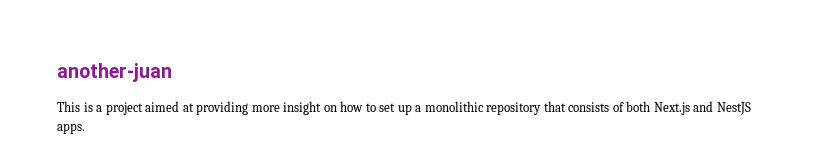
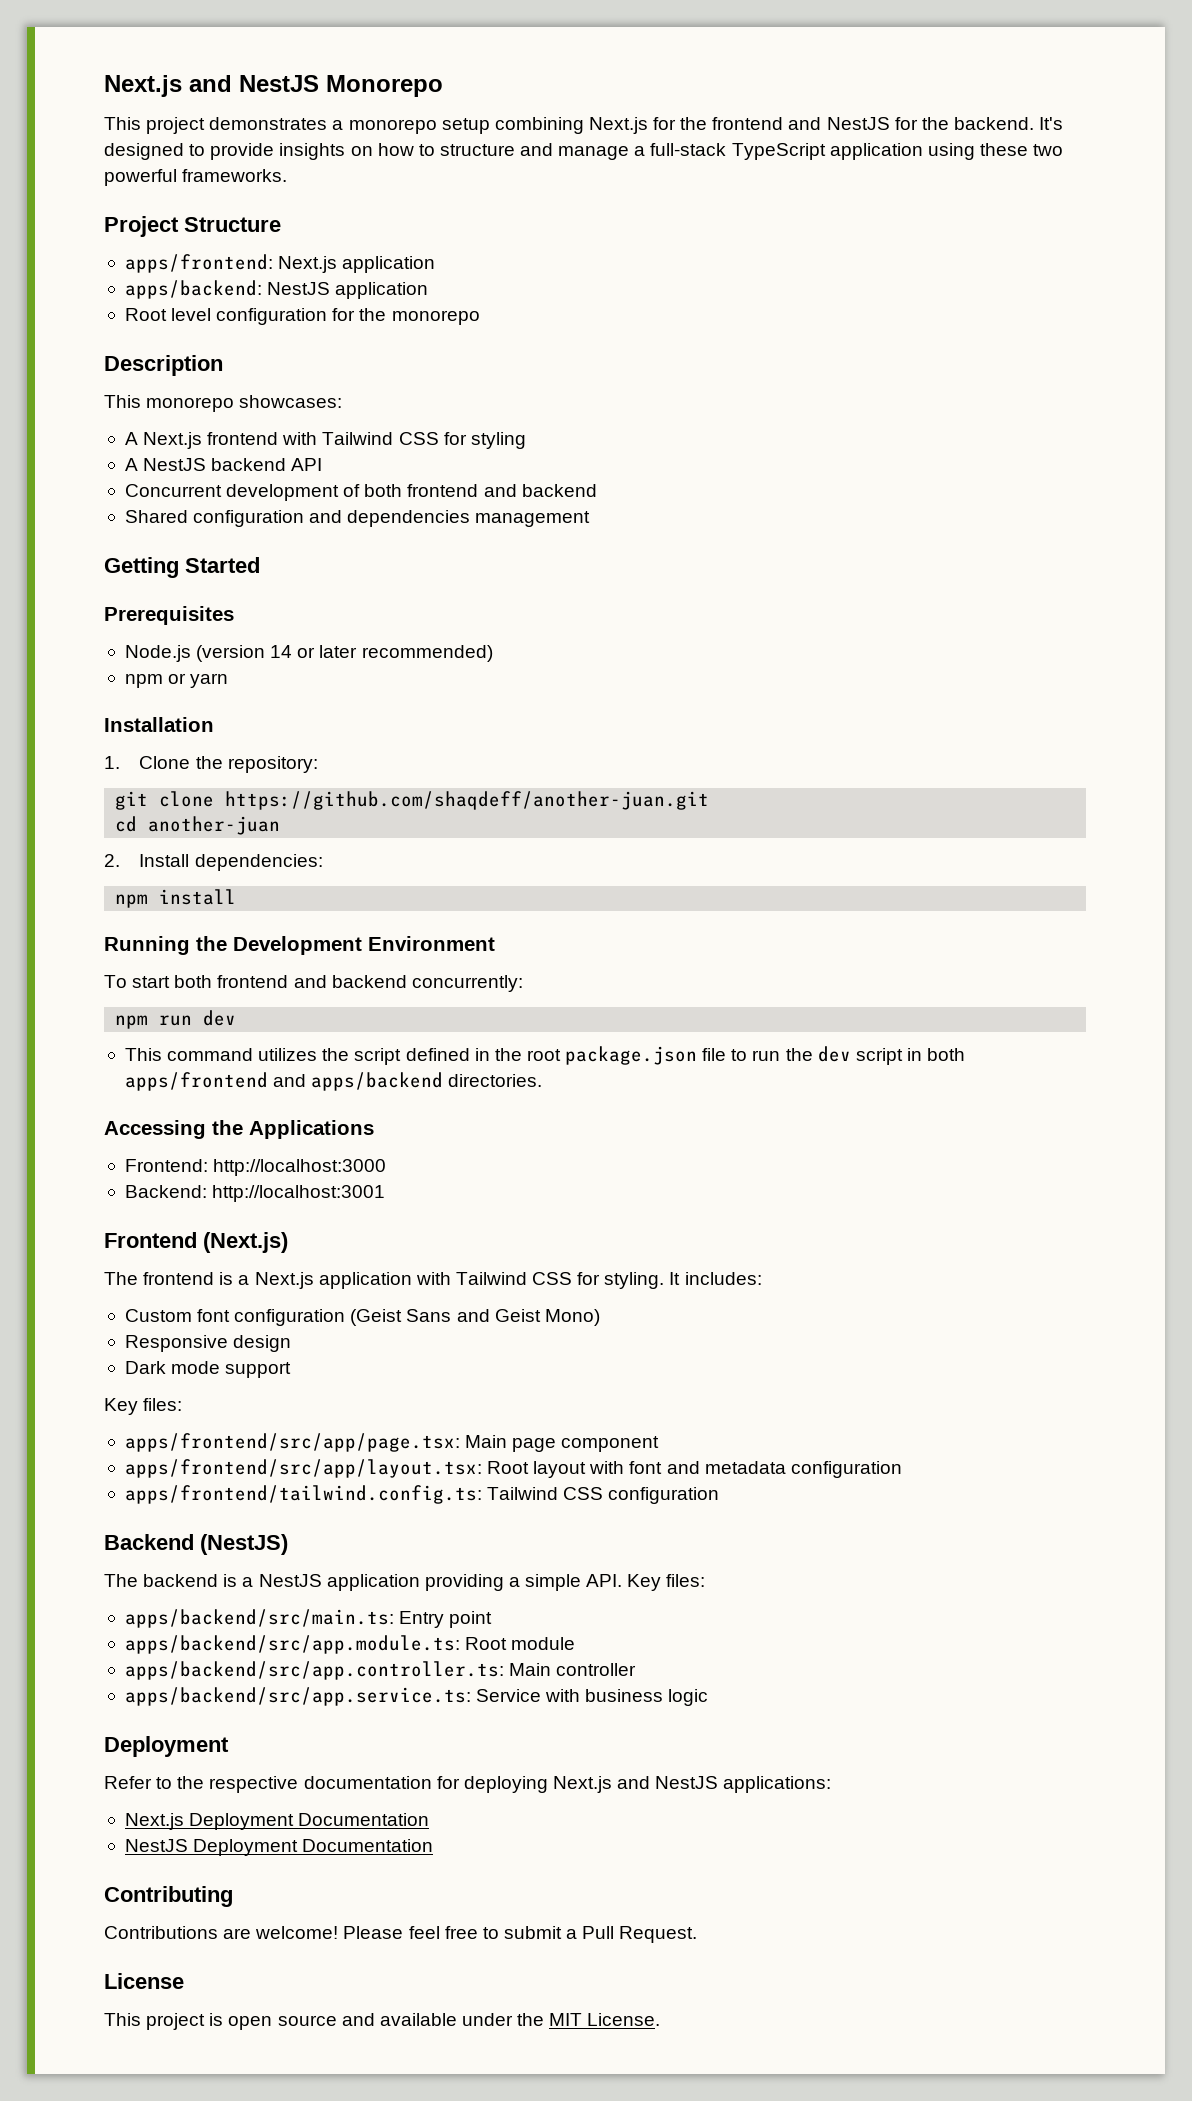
[57,63,172,82] [57,101,751,115] [57,123,85,134] another-juan // This is a project aimed at providing more insight on how to set up a monolithic repository that consists of both Next.js and NestJS apps. -> [104,75,443,97] [104,117,1064,134] [104,143,1064,160] [104,169,288,186] [104,216,281,237] [124,254,436,273] [124,280,429,299] [124,308,480,325] [104,355,223,376] [104,395,343,412] [124,432,526,449] [124,458,323,471] [124,484,597,501] [124,510,591,527] [104,557,260,578] [104,606,234,625] [124,645,493,662] [124,673,229,688] [104,717,214,732] [104,756,318,773] [115,791,710,810] [115,816,281,835] [104,854,323,871] [115,889,237,908] [104,936,495,955] [104,975,523,992] [115,1010,237,1029] [124,1046,966,1065] [124,1072,543,1091] [104,1120,374,1139] [124,1159,387,1176] [124,1185,386,1202] [104,1232,288,1253] [104,1272,762,1289] [124,1309,600,1326] [124,1335,292,1352] [124,1361,292,1378] [104,1398,183,1415] [124,1433,660,1452] [124,1459,902,1478] [124,1485,720,1504] [104,1534,288,1555] [104,1574,706,1591] [124,1609,493,1628] [124,1635,576,1654] [124,1661,637,1680] [124,1687,709,1706] [104,1736,229,1757] [104,1776,832,1793] [124,1813,430,1830] [124,1839,434,1856] [104,1886,233,1907] [104,1926,698,1943] [104,1973,184,1989] [104,2013,661,2030] Next.js and NestJS Monorepo // This project demonstrates a monorepo setup combining Next.js for the frontend and NestJS for the backend. It's designed to provide insights on how to structure and manage a full-stack TypeScript application using these two powerful frameworks. // Project Structure // apps/frontend: Next.js application // apps/backend: NestJS application // Root level configuration for the monorepo // Description // This monorepo showcases: // A Next.js frontend with Tailwind CSS for styling // A NestJS backend API // Concurrent development of both frontend and backend // Shared configuration and dependencies management // Getting Started // Prerequisites // Node.js (version 14 or later recommended) // npm or yarn // Installation // 1. Clone the repository: // git clone https://github.com/shaqdeff/another-juan.git // cd another-juan // 2. Install dependencies: // npm install // Running the Development Environment // To start both frontend and backend concurrently: // npm run dev // This command utilizes the script defined in the root package.json file to run the dev script in both apps/frontend and apps/backend directories. // Accessing the Applications // Frontend: http://localhost:3000 // Backend: http://localhost:3001 // Frontend (Next.js) // The frontend is a Next.js application with Tailwind CSS for styling. It includes: // Custom font configuration (Geist Sans and Geist Mono) // Responsive design // Dark mode support // Key files: // apps/frontend/src/app/page.tsx: Main page component // apps/frontend/src/app/layout.tsx: Root layout with font and metadata configuration // apps/frontend/tailwind.config.ts: Tailwind CSS configuration // Backend (NestJS) // The backend is a NestJS application providing a simple API. Key files: // apps/backend/src/main.ts: Entry point // apps/backend/src/app.module.ts: Root module // apps/backend/src/app.controller.ts: Main controller // apps/backend/src/app.service.ts: Service with business logic // Deployment // Refer to the respective documentation for deploying Next.js and NestJS applications: // Next.js Deployment Documentation // NestJS Deployment Documentation // Contributing // Contributions are welcome! Please feel free to submit a Pull Request. // License // This project is open source and available under the MIT License.

